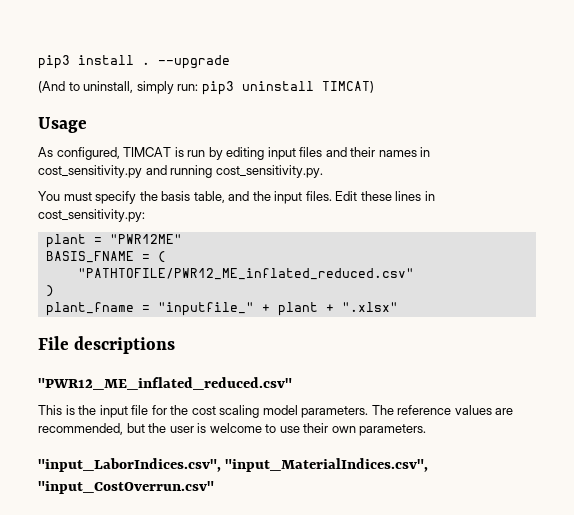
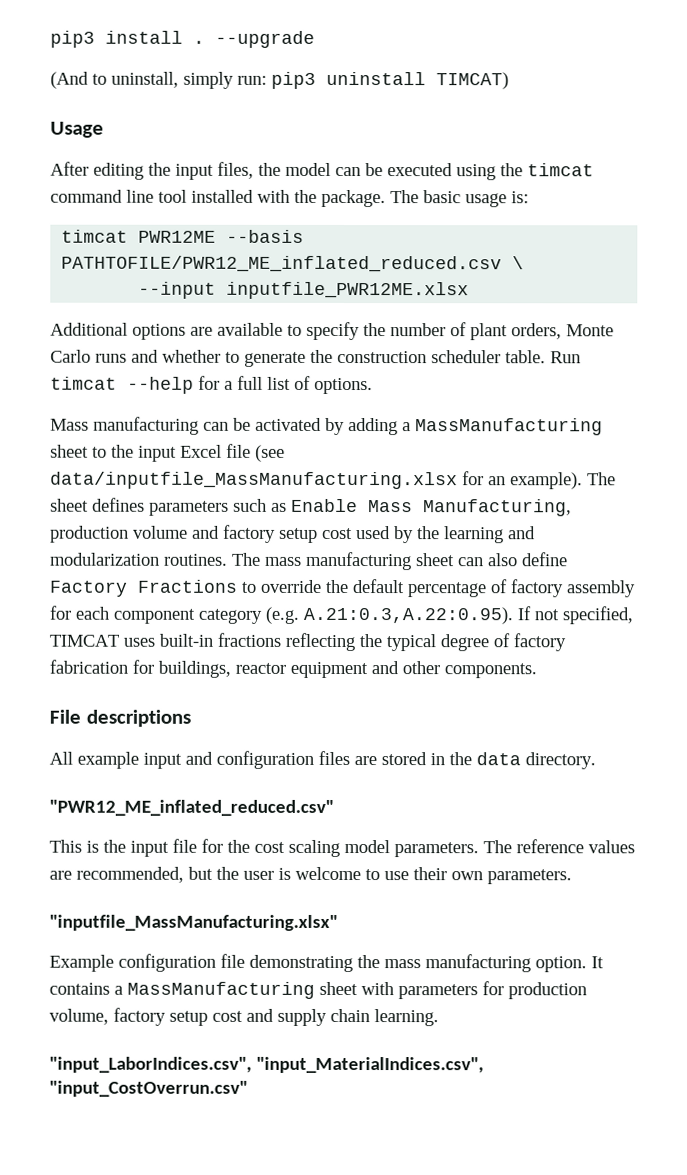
[38,147,431,160] [38,165,323,178] [38,191,435,204] [38,209,145,222] [45,234,182,248] [45,251,166,263] [77,268,414,280] [45,285,54,297] [45,302,398,316] [38,336,176,354] As configured, TIMCAT is run by editing input files and their names in cost_sensitivity.py and running cost_sensitivity.py. // You must specify the basis table, and the input files. Edit these lines in cost_sensitivity.py: // plant = "PWR12ME" // BASIS_FNAME = ( // "PATHTOFILE/PWR12_ME_inflated_reduced.csv" // ) // plant_fname = "inputfile_" + plant + ".xlsx" // File descriptions -> [50,161,594,181] [50,189,529,208] [61,229,305,243] [61,255,525,273] [138,281,470,300] [50,321,614,341] [50,349,581,367] [50,375,373,395] [50,416,603,436] [50,443,285,462] [50,471,616,490] [50,497,572,517] [50,524,536,544] [50,551,568,571] [49,579,636,598] [49,605,633,625] [49,632,566,652] [49,659,537,679] [49,709,191,727] [49,750,596,770] After editing the input files, the model can be executed using the timcat command line tool installed with the package. The basic usage is: // timcat PWR12ME --basis PATHTOFILE/PWR12_ME_inflated_reduced.csv \ // --input inputfile_PWR12ME.xlsx // Additional options are available to specify the number of plant orders, Monte Carlo runs and whether to generate the construction scheduler table. Run timcat --help for a full list of options. // Mass manufacturing can be activated by adding a MassManufacturing sheet to the input Excel file (see data/inputfile_MassManufacturing.xlsx for an example). The sheet defines parameters such as Enable Mass Manufacturing, production volume and factory setup cost used by the learning and modularization routines. The mass manufacturing sheet can also define Factory Fractions to override the default percentage of factory assembly for each component category (e.g. A.21:0.3,A.22:0.95). If not specified, TIMCAT uses built-in fractions reflecting the typical degree of factory fabrication for buildings, reactor equipment and other components. // File descriptions // All example input and configuration files are stored in the data directory.
(427, 430) none -> [49,914,338,931] [49,953,604,973] [49,981,587,1000] [49,1007,439,1027] // "inputfile_MassManufacturing.xlsx" // Example configuration file demonstrating the mass manufacturing option. It contains a MassManufacturing sheet with parameters for production volume, factory setup cost and supply chain learning.

